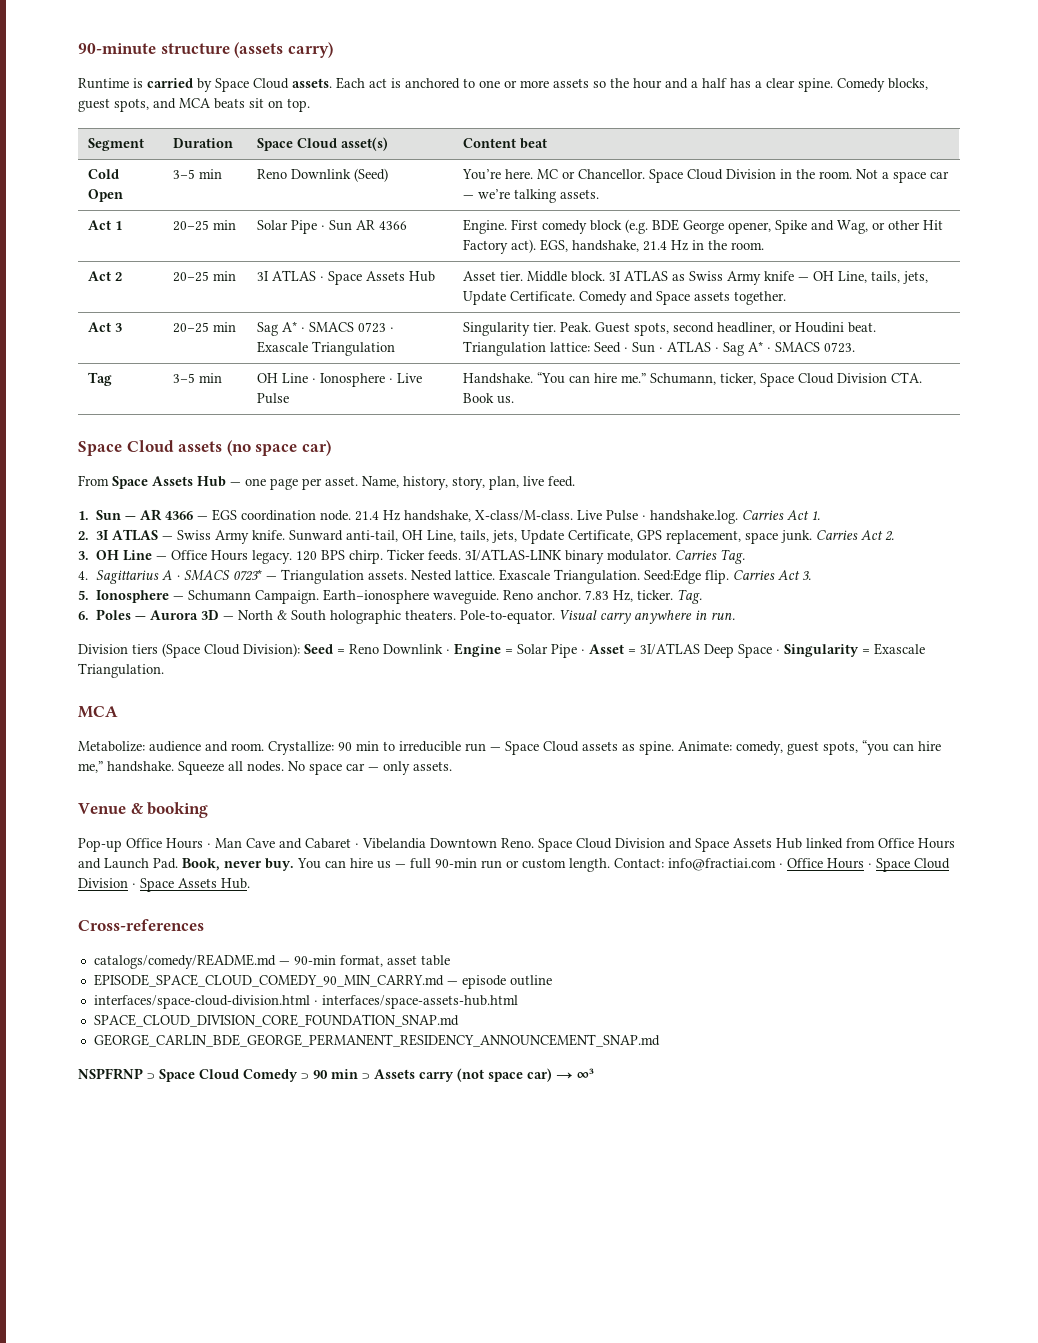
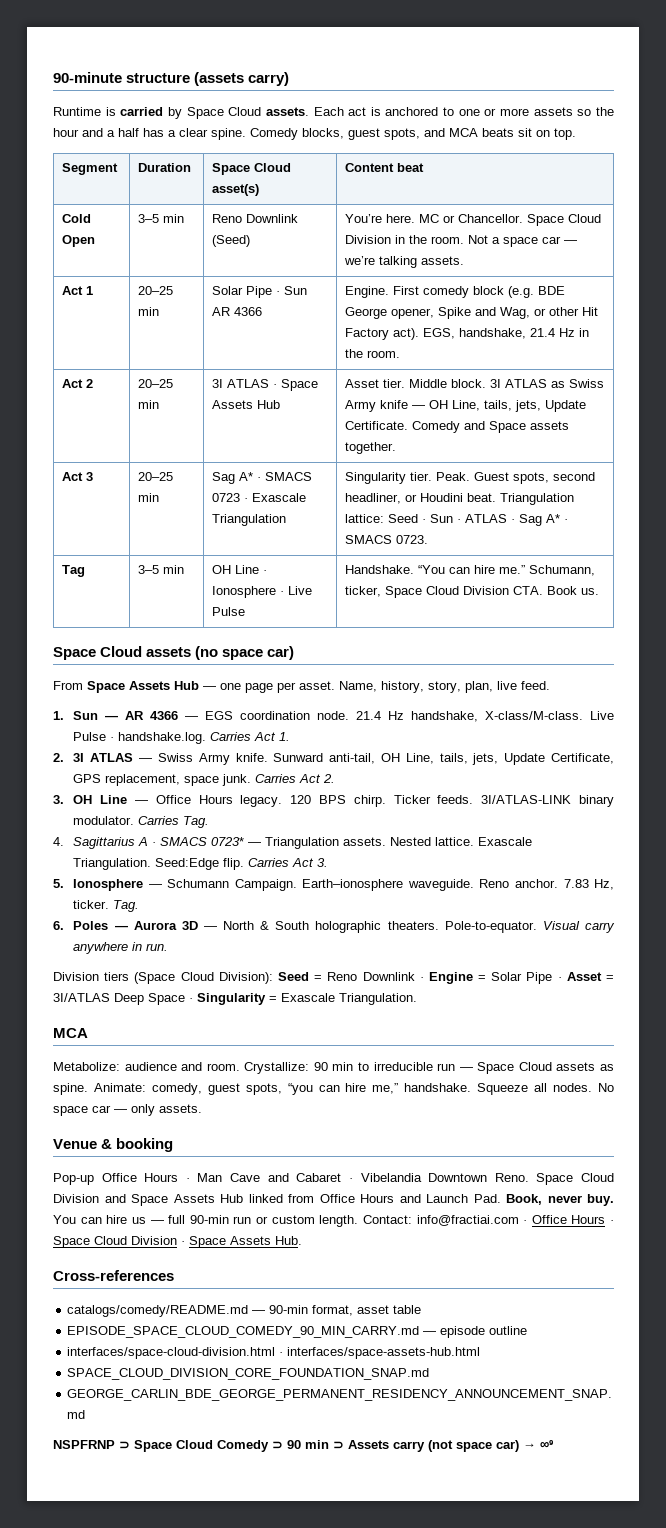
[577,1068,594,1079] ∞³ -> [540,1440,554,1449] ∞⁹

